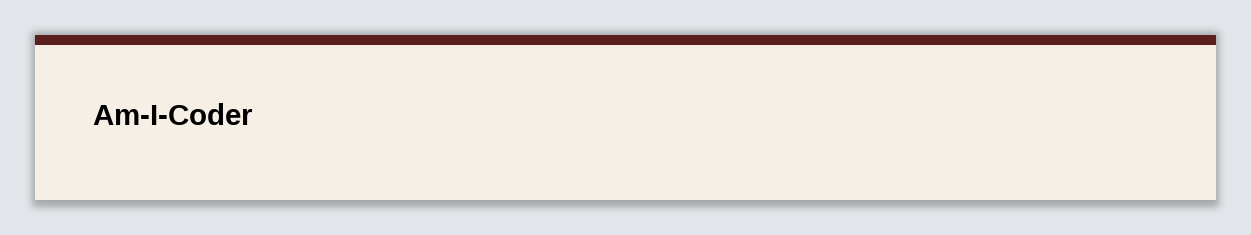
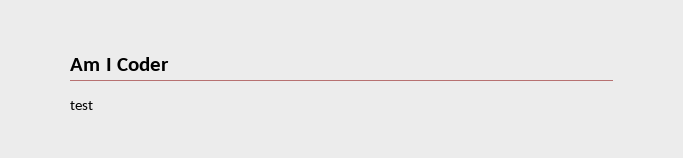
[93,103,253,125] Am-I-Coder -> [70,57,170,71] [70,101,93,110] Am I Coder // test

